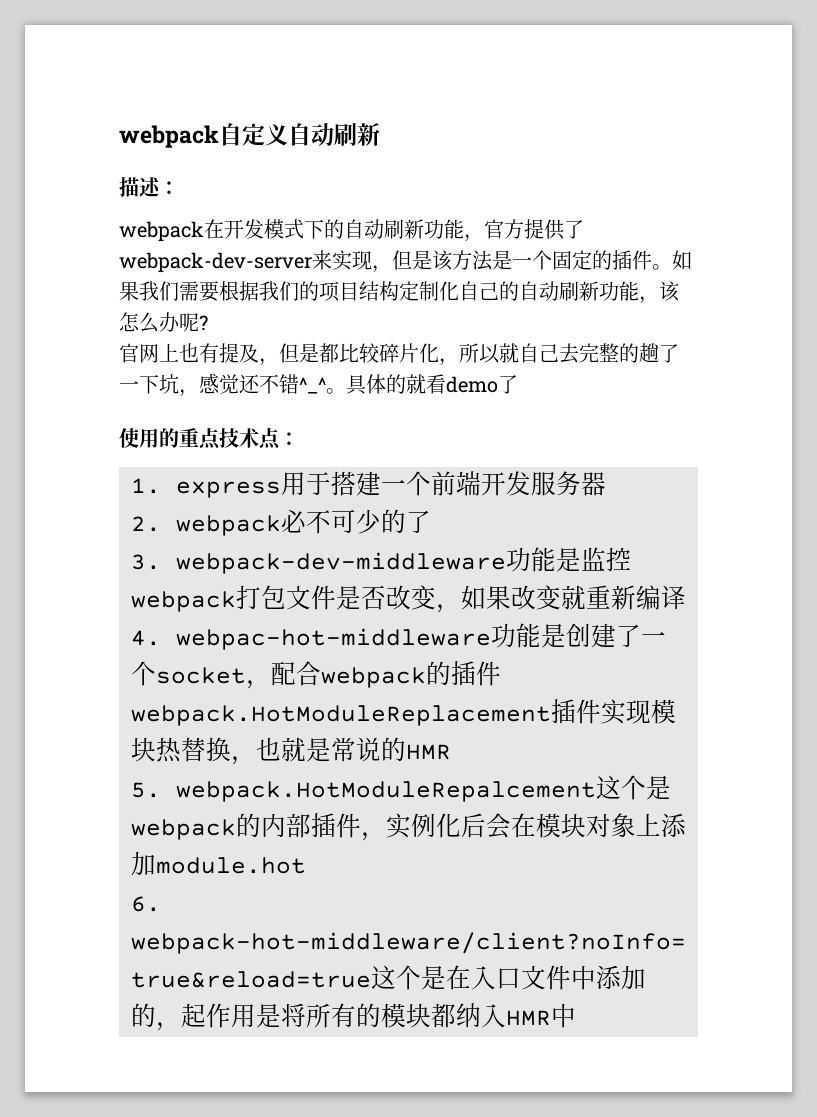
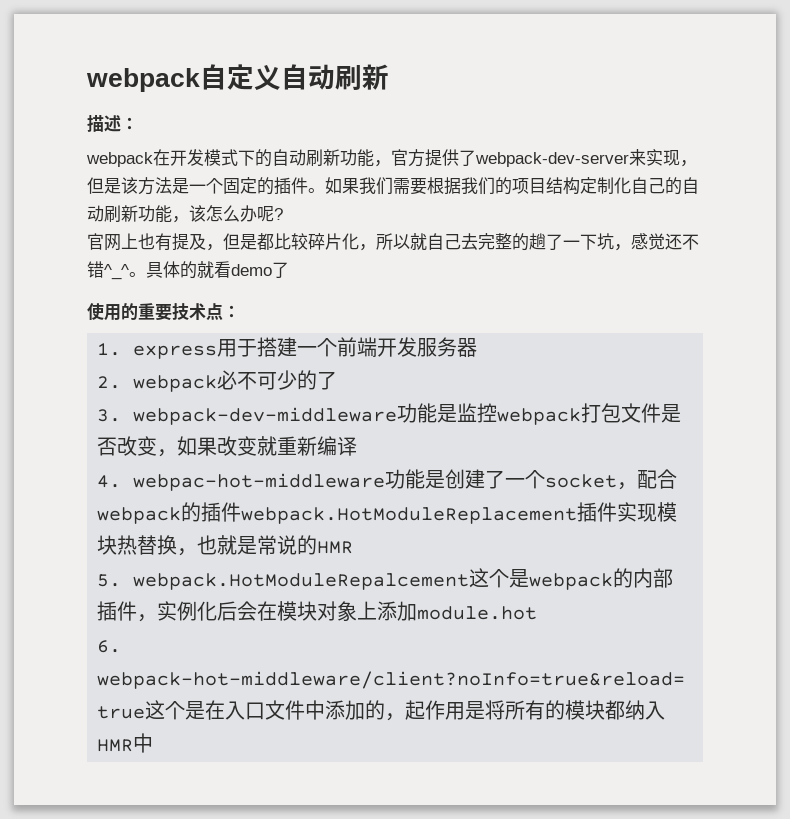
[199,428,221,450] 点 -> [155,304,172,321] 要

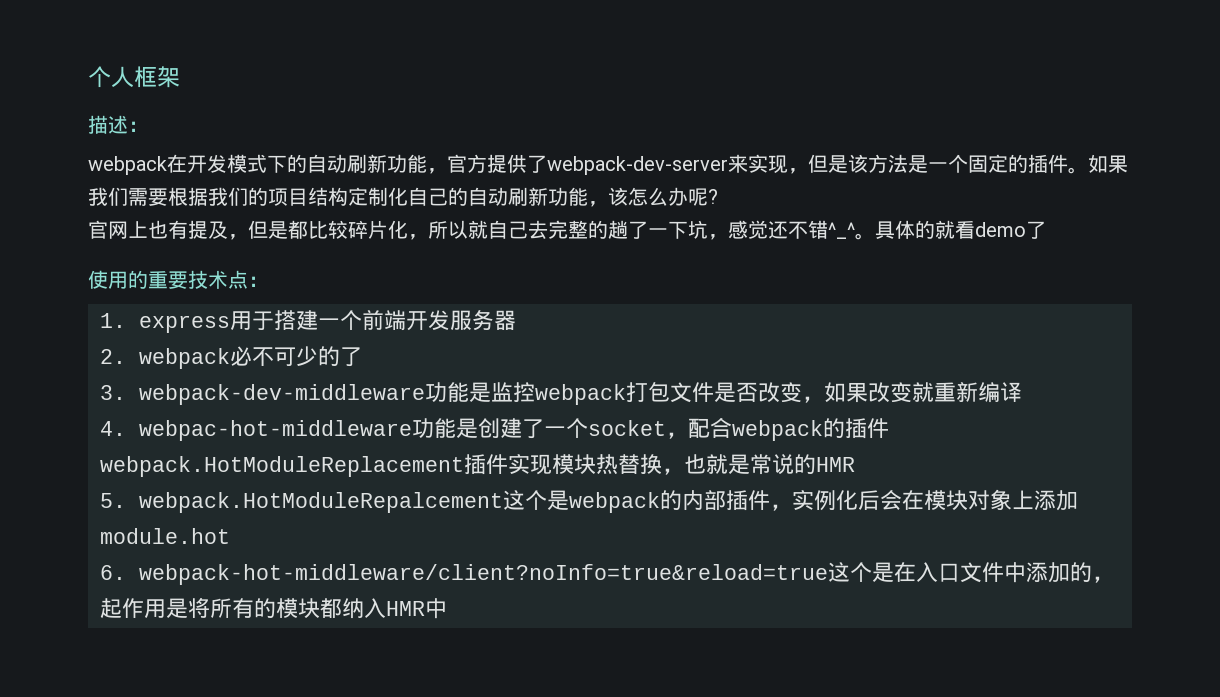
[86,64,389,92] webpack自定义自动刷新 -> [88,66,180,88] 个人框架

